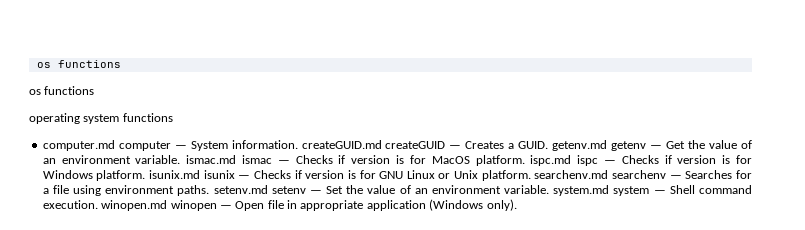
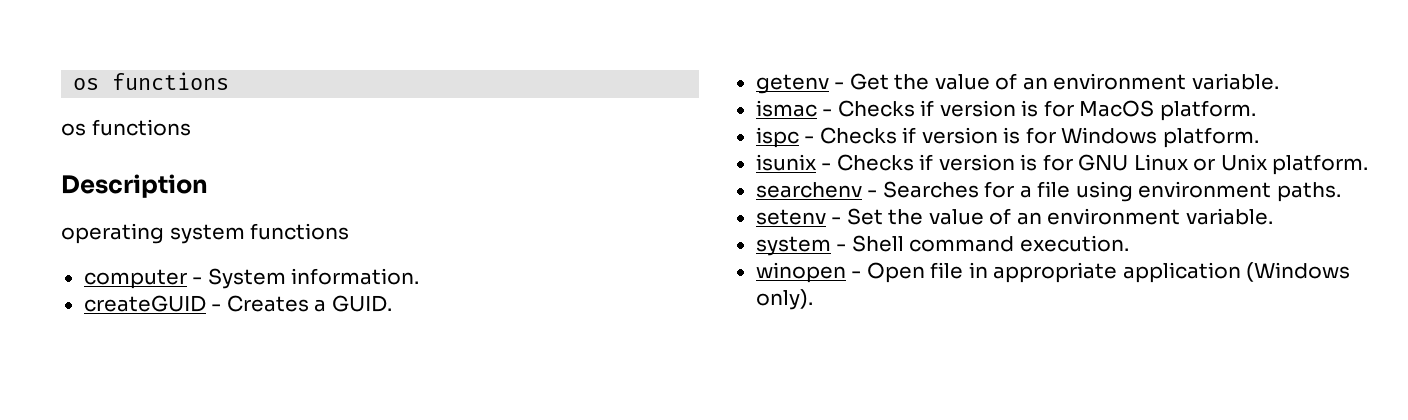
(95, 90) none -> [61,174,208,198] // Description
[42,140,187,151] computer.md computer — -> [83,269,203,289] computer -
[301,140,462,149] createGUID.md createGUID — -> [83,295,222,312] // createGUID -
[552,140,663,151] getenv.md getenv — -> [755,74,845,94] // getenv -
[186,155,290,164] ismac.md ismac — -> [755,100,833,117] // ismac -
[530,155,616,166] ispc.md ispc — -> [755,127,815,148] // ispc -
[149,170,251,179] isunix.md isunix — -> [755,154,832,171] // isunix -
[534,170,682,179] searchenv.md searchenv — -> [755,182,878,198] // searchenv -
[213,185,322,194] setenv.md setenv — -> [755,209,842,225] // setenv -
[553,185,666,196] system.md system — -> [755,236,847,256] // system -
[101,200,232,211] winopen.md winopen — -> [755,262,862,283] // winopen -

